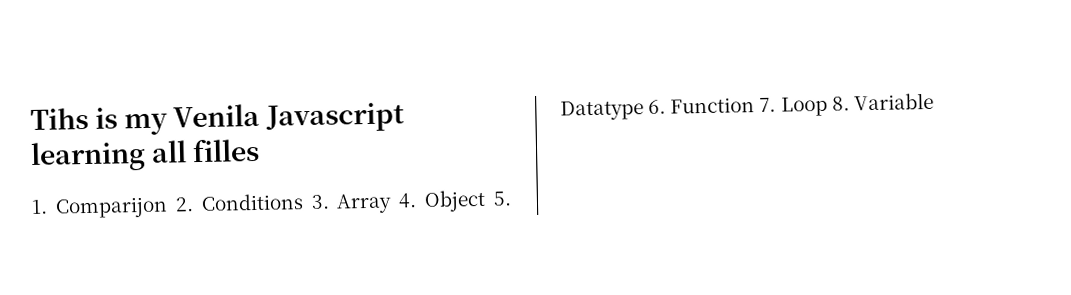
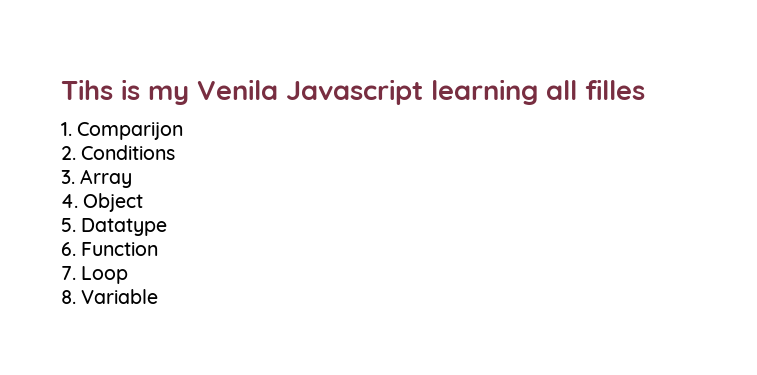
(168, 207) none -> (184, 131) //
(304, 202) none -> (176, 152) //
(393, 203) none -> (133, 178) //
(487, 200) none -> (144, 202) //
(644, 110) none -> (168, 227) //
(756, 105) none -> (159, 249) //
(828, 106) none -> (129, 275) //

